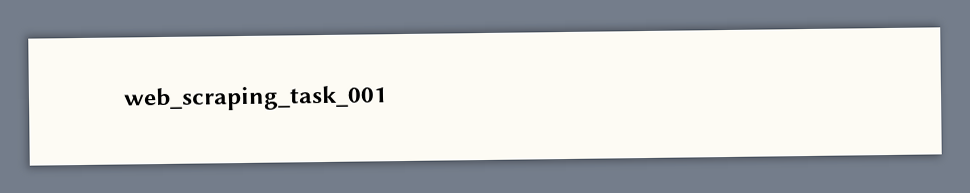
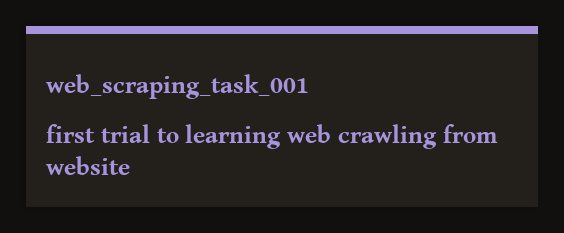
(388, 98) none -> [46,124,498,149] [46,156,130,175] // first trial to learning web crawling from website

